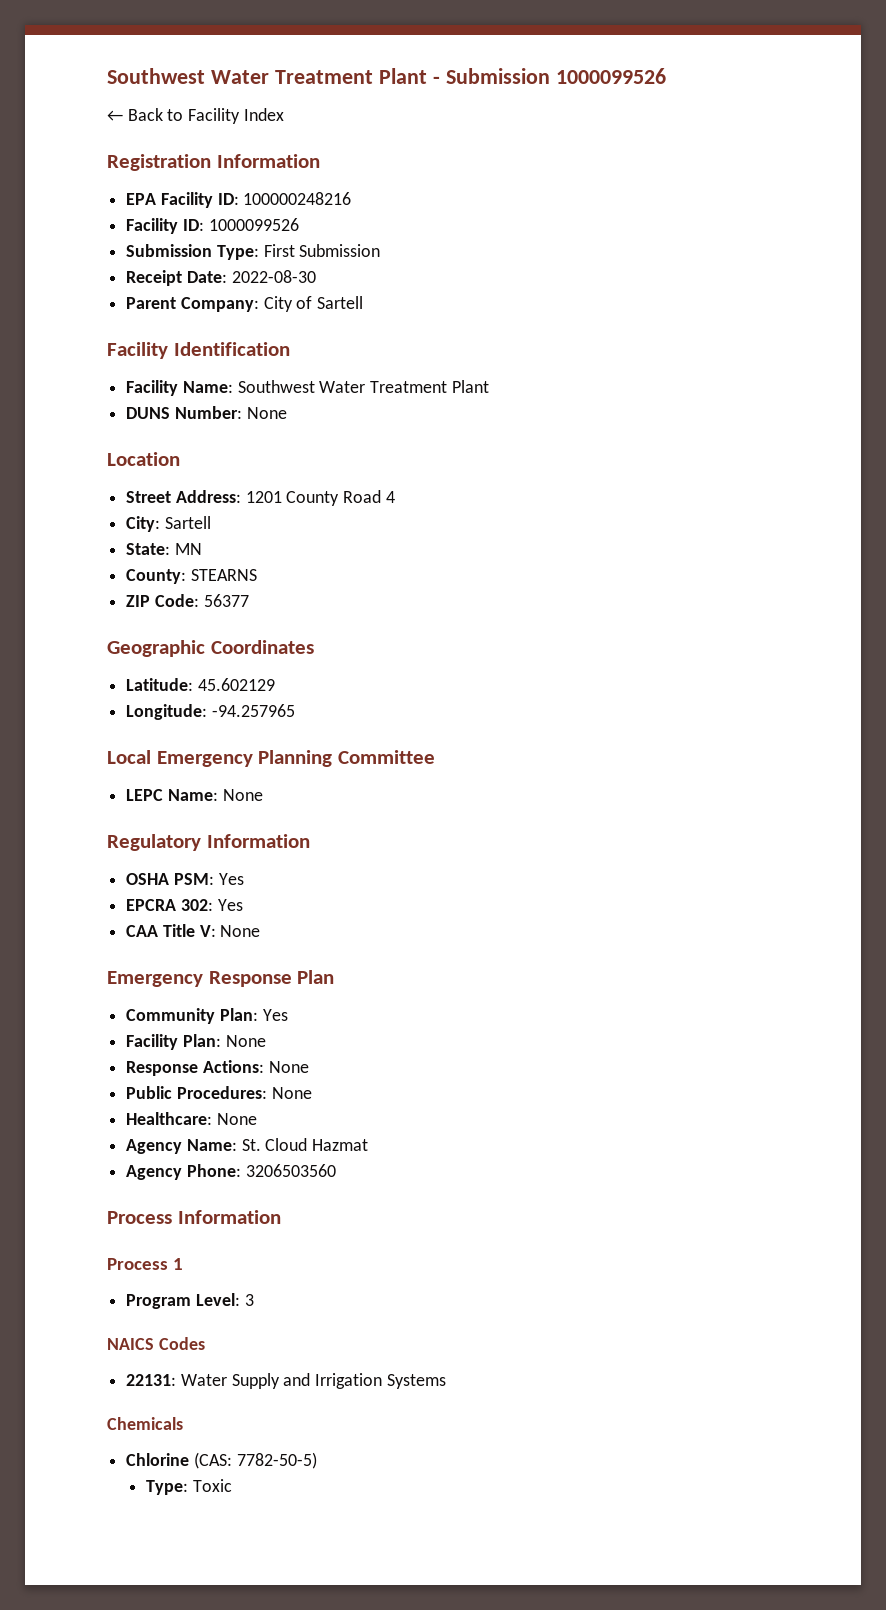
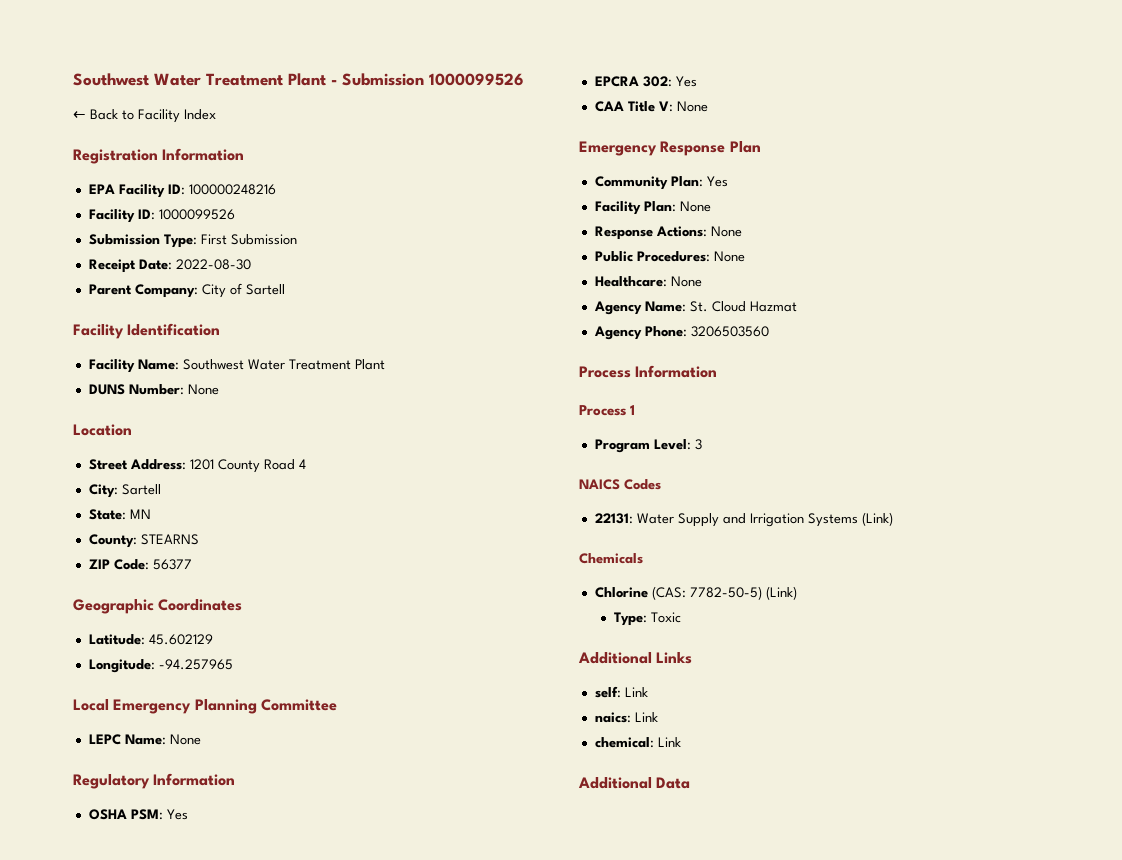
(446, 1381) none -> [861,512,893,526] (Link)
(317, 1460) none -> [765,586,797,600] (Link)
(232, 1485) none -> [578,652,693,664] [594,686,648,698] [594,712,658,723] [594,737,681,748] [578,777,691,789] // Additional Links // self: Link // naics: Link // chemical: Link // Additional Data

